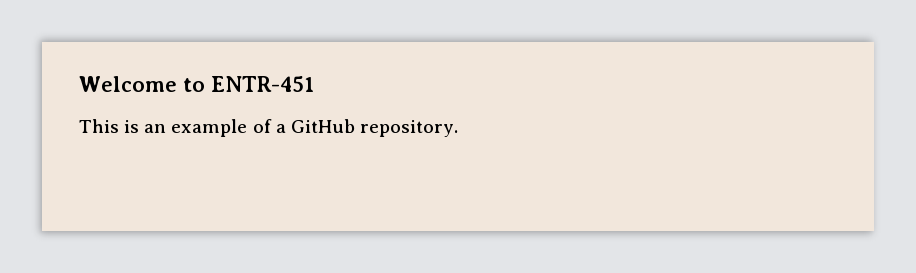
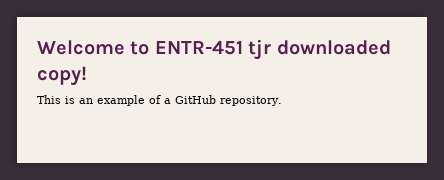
(314, 84) none -> [248,39,391,60] [37,66,87,86] tjr downloaded copy!

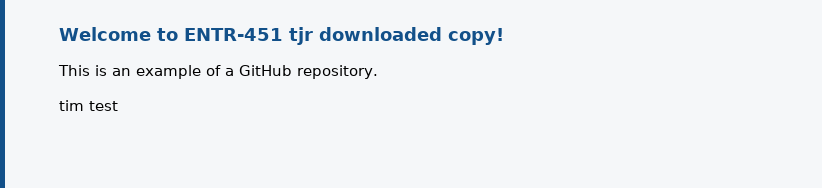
(282, 101) none -> [59,100,118,111] // tim test

